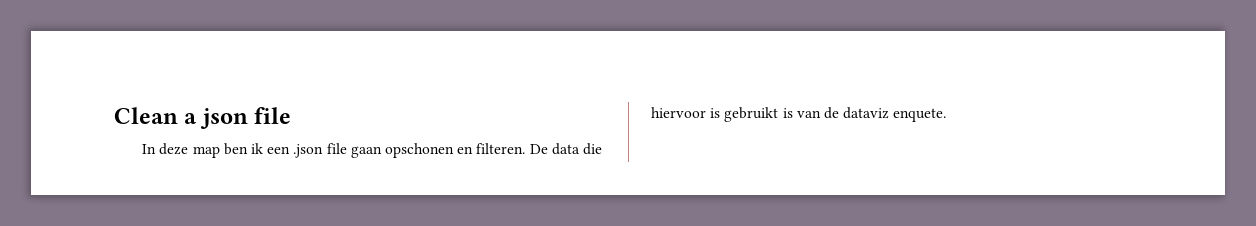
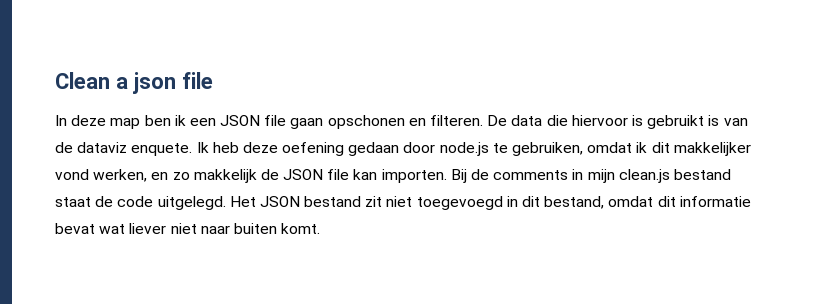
[293,144,324,158] .json -> [220,115,261,126] JSON
(947, 115) none -> [196,142,751,156] [55,169,731,183] [55,196,751,210] [55,223,321,234] Ik heb deze oefening gedaan door node.js te gebruiken, omdat ik dit makkelijker vond werken, en zo makkelijk de JSON file kan importen. Bij de comments in mijn clean.js bestand staat de code uitgelegd. Het JSON bestand zit niet toegevoegd in dit bestand, omdat dit informatie bevat wat liever niet naar buiten komt.

